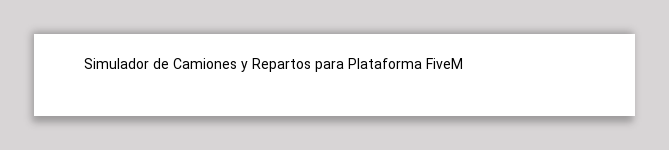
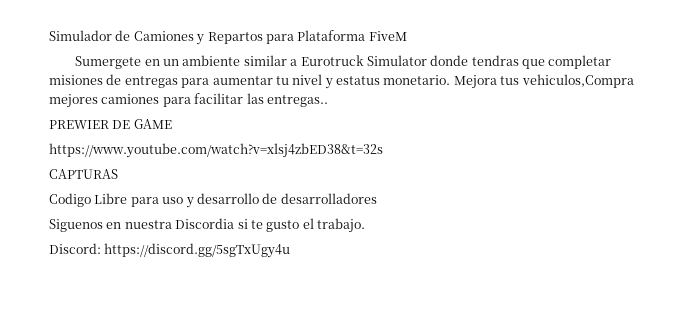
(463, 63) none -> [75,55,612,69] [49,74,634,89] [49,93,328,108] [49,119,172,129] [49,143,383,158] [49,169,118,179] [49,193,377,208] [49,218,365,233] [49,243,291,258] // Sumergete en un ambiente similar a Eurotruck Simulator donde tendras que completar misiones de entregas para aumentar tu nivel y estatus monetario. Mejora tus vehiculos,Compra mejores camiones para facilitar las entregas.. // PREWIER DE GAME // https://www.youtube.com/watch?v=xlsj4zbED38&t=32s // CAPTURAS // Codigo Libre para uso y desarrollo de desarrolladores // Siguenos en nuestra Discordia si te gusto el trabajo. // Discord: https://discord.gg/5sgTxUgy4u

